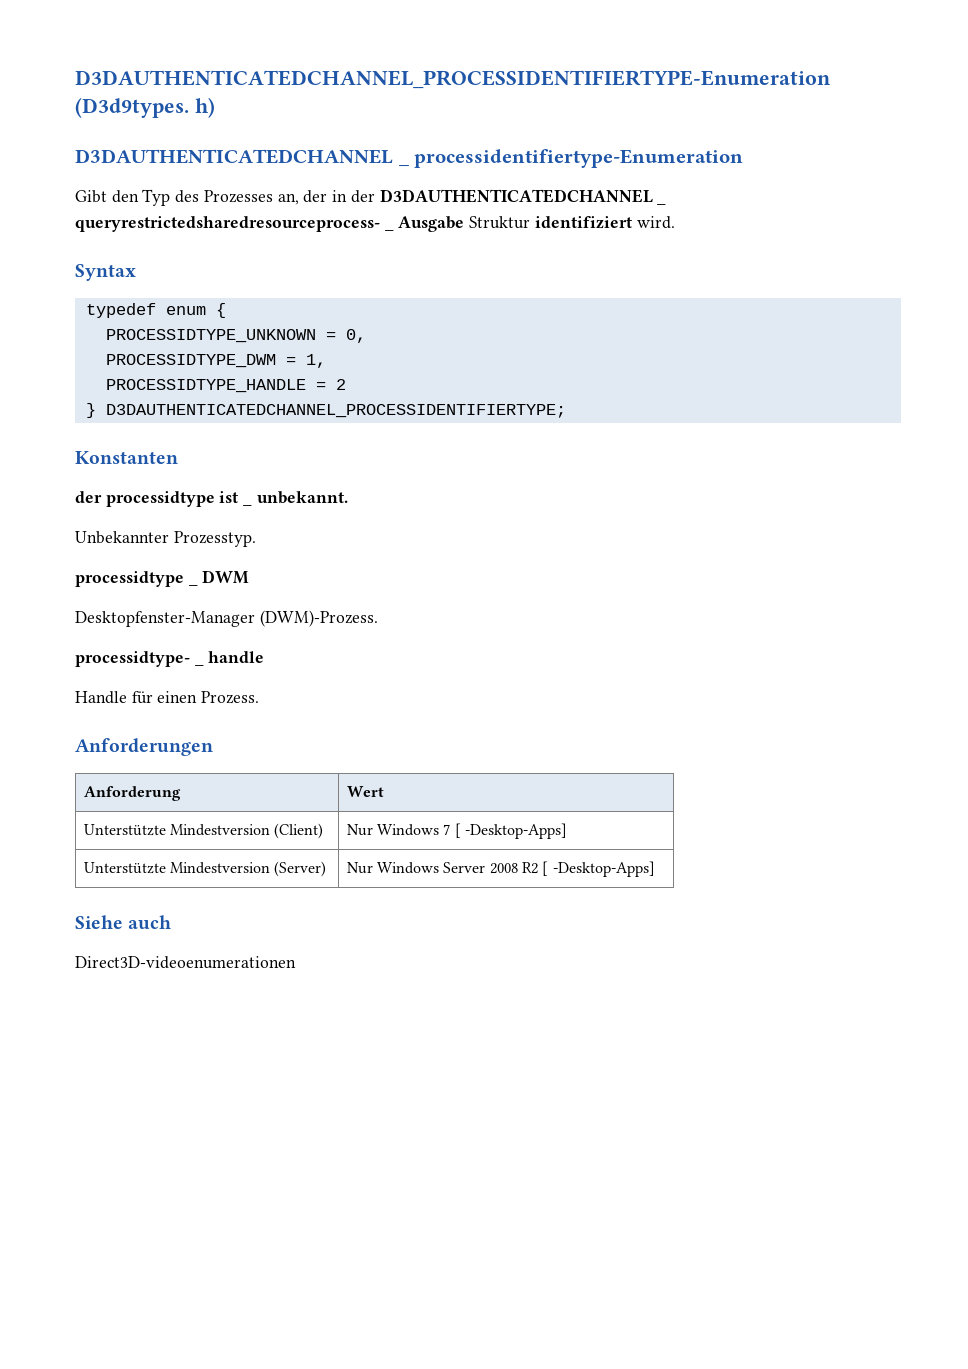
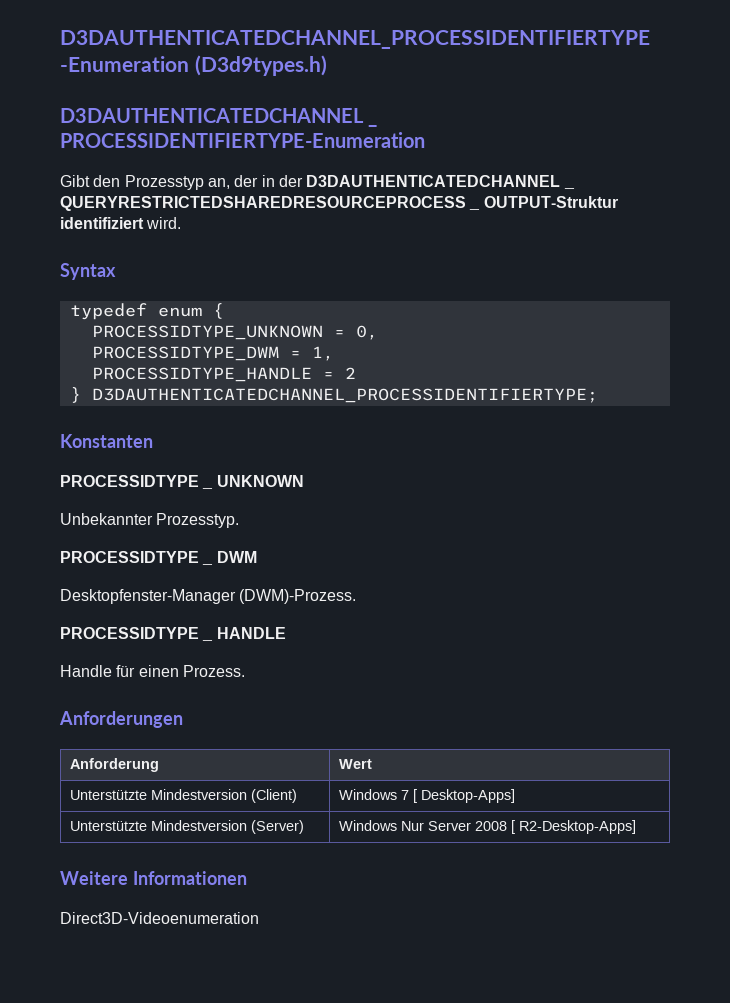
[75,70,831,89] [75,97,215,118] [75,149,744,168] D3DAUTHENTICATEDCHANNEL_PROCESSIDENTIFIERTYPE-Enumeration (D3d9types. h) // D3DAUTHENTICATEDCHANNEL _ processidentifiertype-Enumeration -> [60,30,650,49] [60,55,327,76] [60,108,364,123] [368,123,378,127] [60,132,425,148] D3DAUTHENTICATEDCHANNEL_PROCESSIDENTIFIERTYPE -Enumeration (D3d9types.h) // D3DAUTHENTICATEDCHANNEL _ PROCESSIDENTIFIERTYPE-Enumeration
[142,189,273,206] Typ des Prozesses -> [124,175,204,190] Prozesstyp
[75,216,531,232] queryrestrictedsharedresourceprocess- _ Ausgabe Struktur -> [60,196,481,211] [483,196,618,208] QUERYRESTRICTEDSHAREDRESOURCEPROCESS _ OUTPUT-Struktur
[75,491,239,507] [243,491,348,506] der processidtype ist _ unbekannt. -> [60,475,199,487] [202,487,214,489] [216,475,304,487] PROCESSIDTYPE _ UNKNOWN
[75,571,184,587] processidtype -> [60,551,199,563] PROCESSIDTYPE
[75,651,204,667] [208,651,265,663] processidtype- _ handle -> [60,627,199,639] [202,639,214,641] [216,627,286,639] PROCESSIDTYPE _ HANDLE
[346,824,373,836] Nur -> (297, 796) none
[465,823,568,839] -Desktop-Apps] -> [420,789,515,803] Desktop-Apps]
[346,861,655,877] [75,915,172,930] [75,956,296,969] Nur Windows Server 2008 R2 [ -Desktop-Apps] // Siehe auch // Direct3D-videoenumerationen -> [338,820,636,834] [60,871,247,885] [60,912,259,924] Windows Nur Server 2008 [ R2-Desktop-Apps] // Weitere Informationen // Direct3D-Videoenumeration

